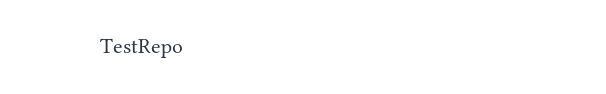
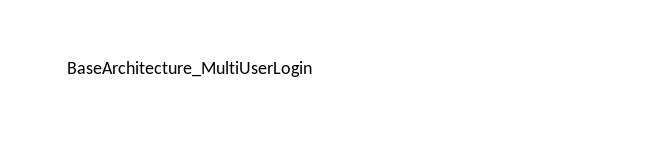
[100,38,183,58] TestRepo -> [67,61,312,77] BaseArchitecture_MultiUserLogin

